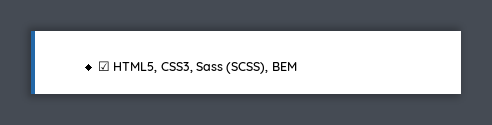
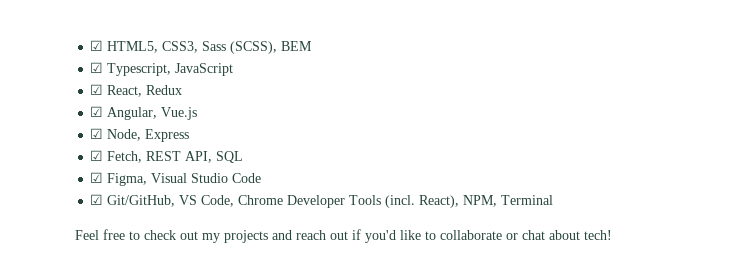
(297, 66) none -> [90,62,234,76] [90,84,183,97] [90,106,198,120] [90,128,190,142] [90,150,244,163] [90,172,262,186] [90,194,554,208] [75,229,612,243] // ☑ Typescript, JavaScript // ☑ React, Redux // ☑ Angular, Vue.js // ☑ Node, Express // ☑ Fetch, REST API, SQL // ☑ Figma, Visual Studio Code // ☑ Git/GitHub, VS Code, Chrome Developer Tools (incl. React), NPM, Terminal // Feel free to check out my projects and reach out if you'd like to collaborate or chat about tech!

